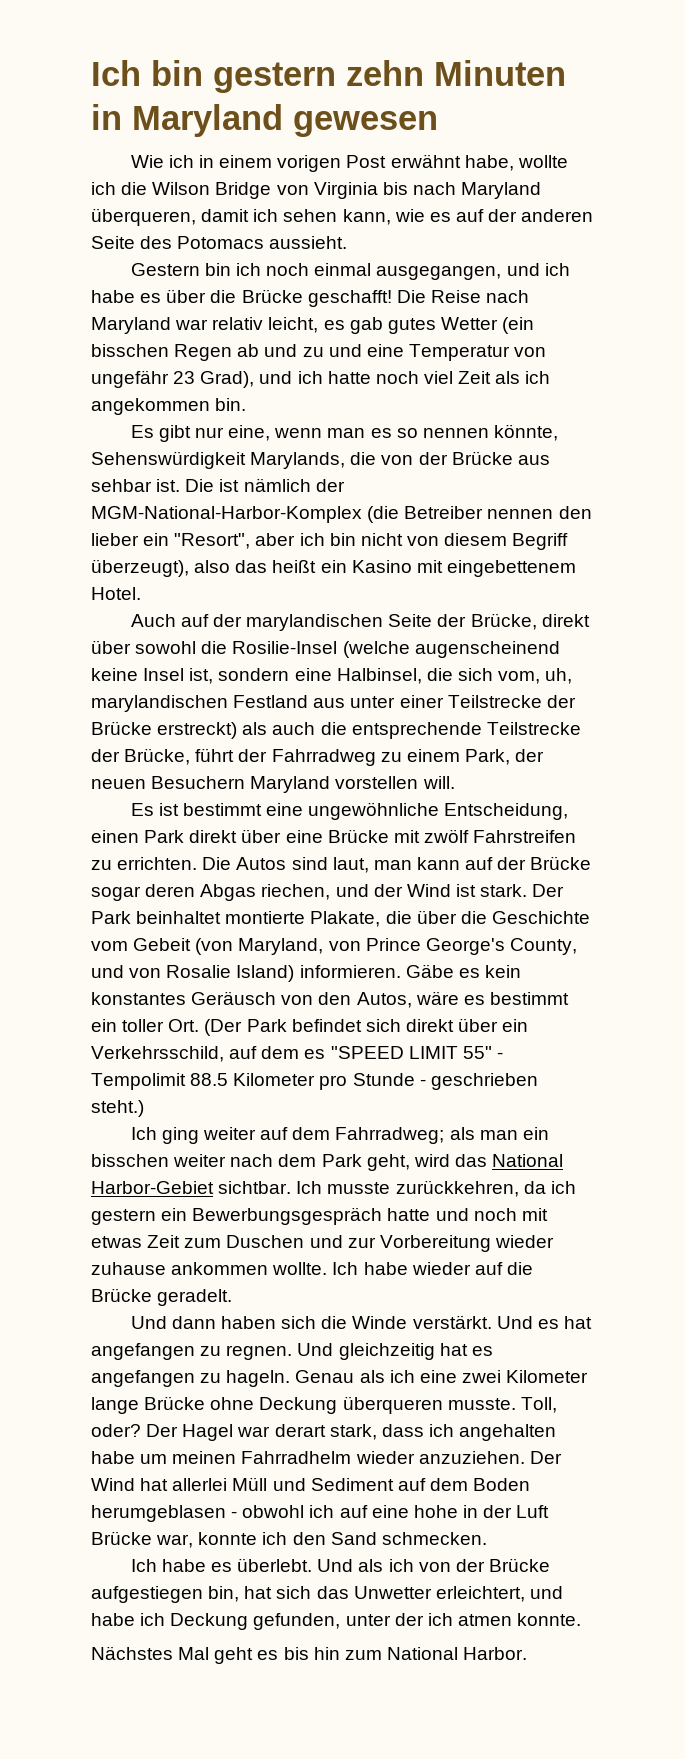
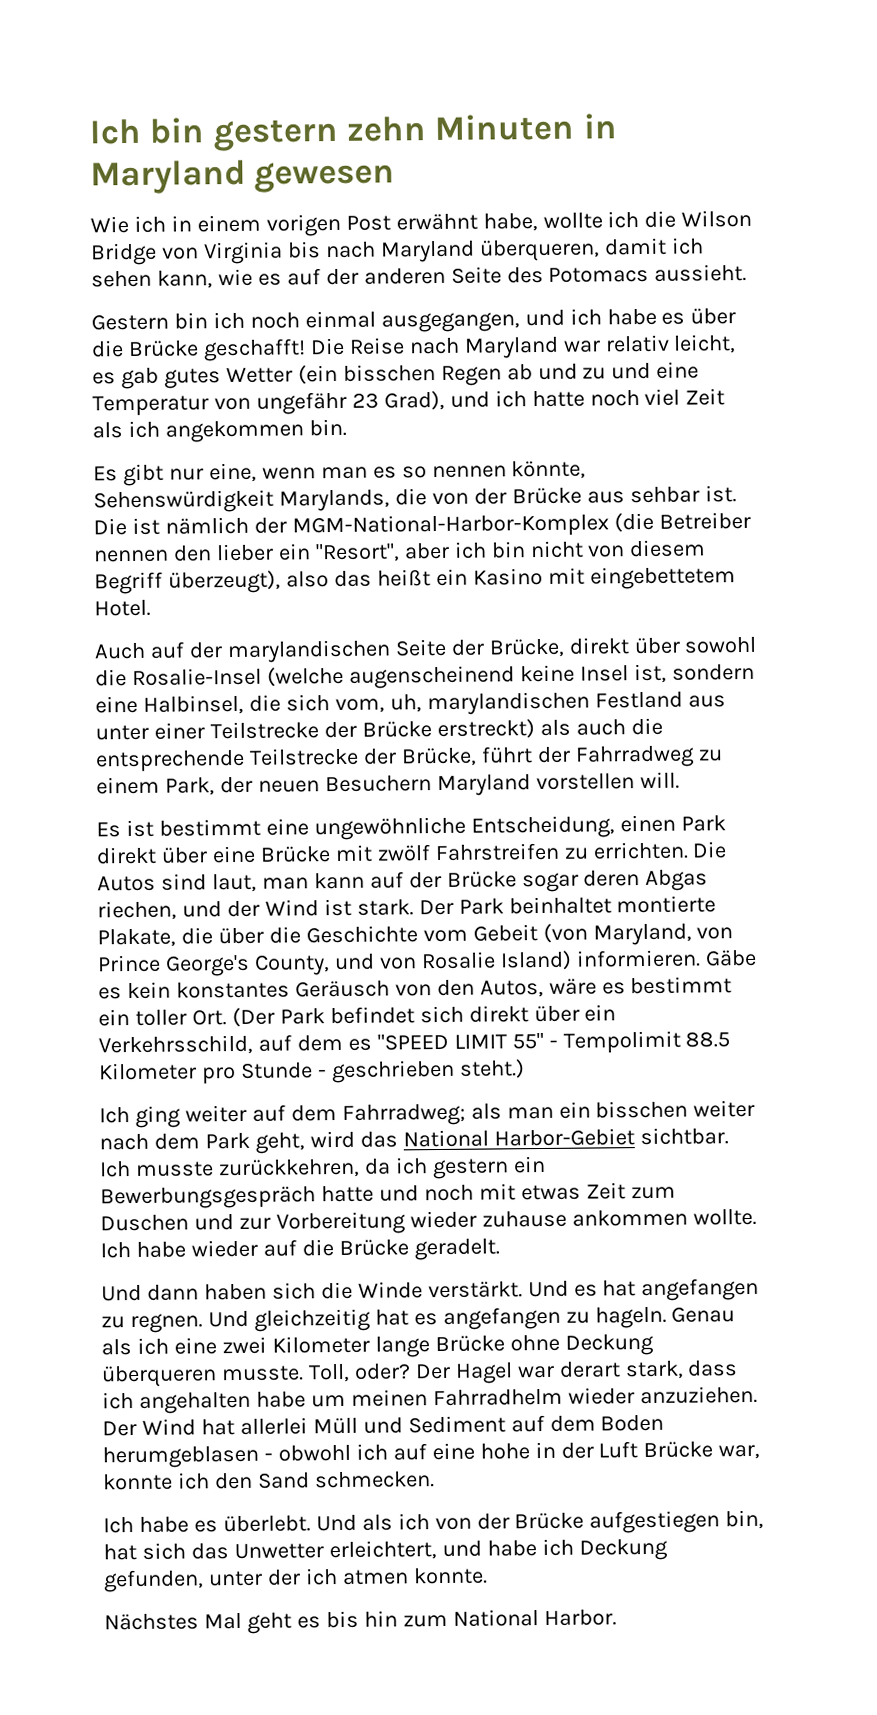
[446,560,576,577] eingebettenem -> [589,566,736,590] eingebettetem
[232,641,338,654] Rosilie-Insel -> [131,667,262,686] Rosalie-Insel

